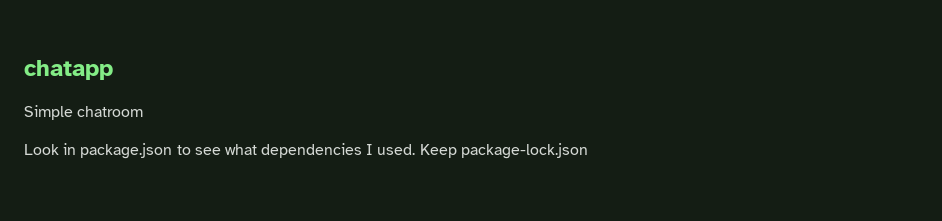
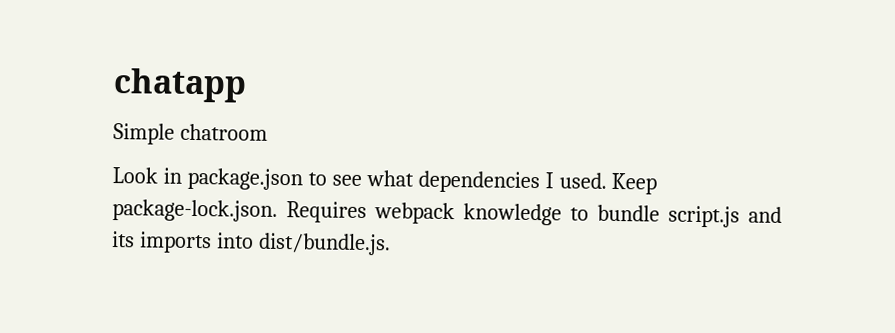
[460,143,588,159] package-lock.json -> [112,199,782,228] [112,231,391,256] package-lock.json. Requires webpack knowledge to bundle script.js and its imports into dist/bundle.js.

